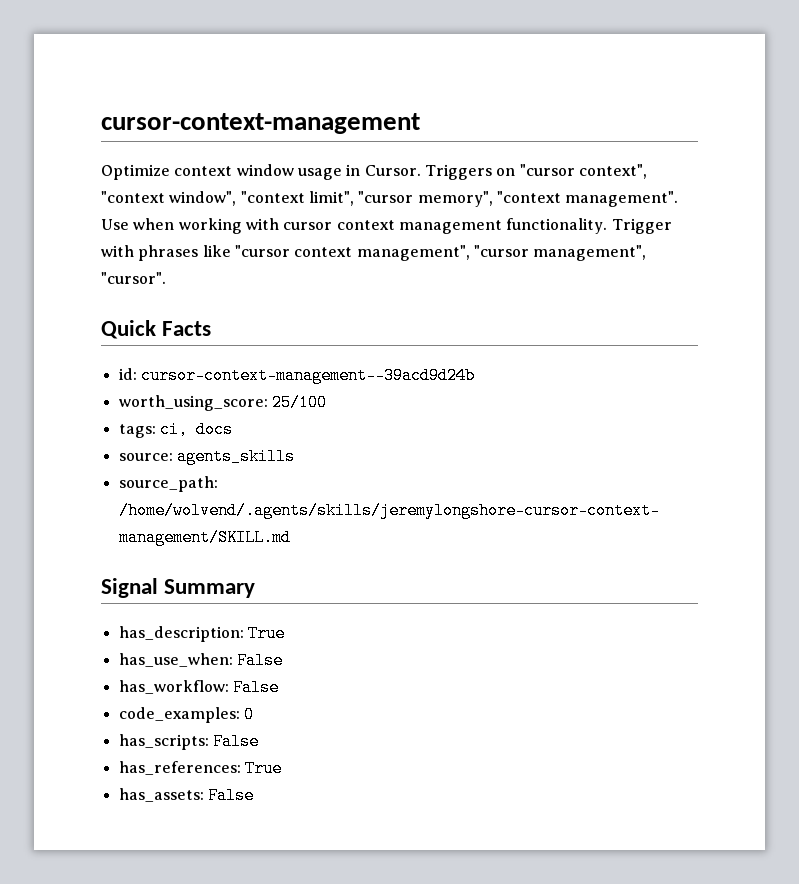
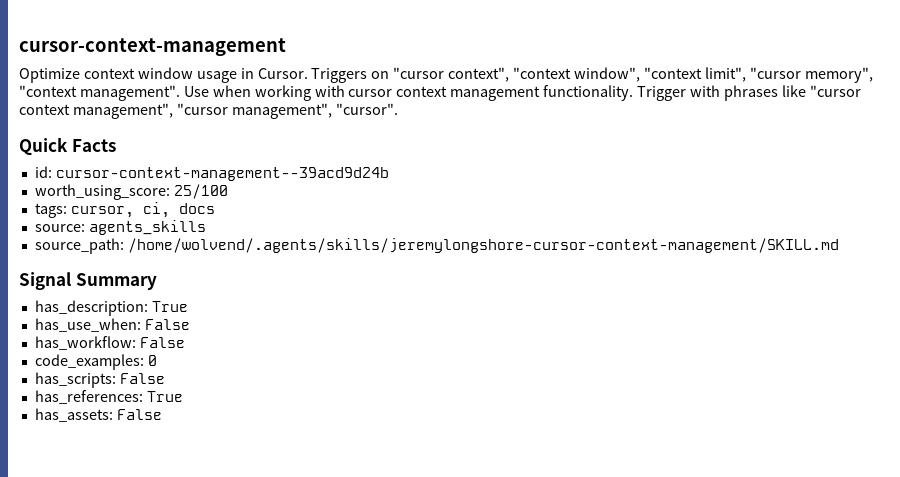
(156, 431) none -> [70,206,134,218] cursor,

